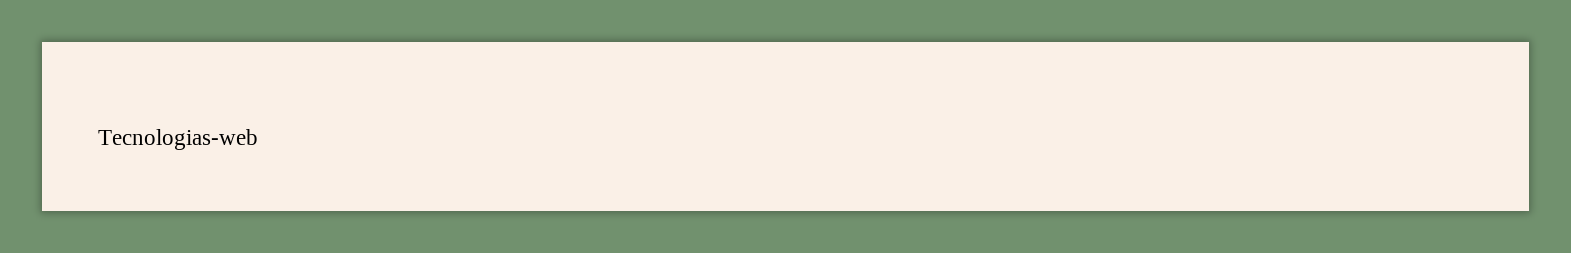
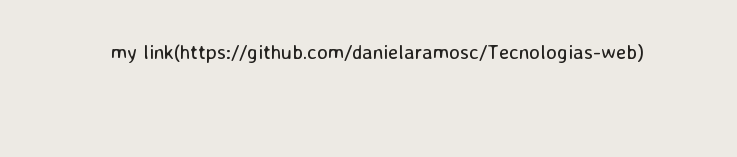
[98,129,258,150] Tecnologias-web -> [111,44,644,63] my link(https://github.com/danielaramosc/Tecnologias-web)

